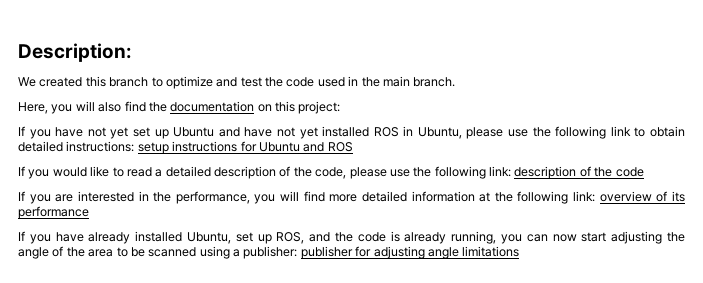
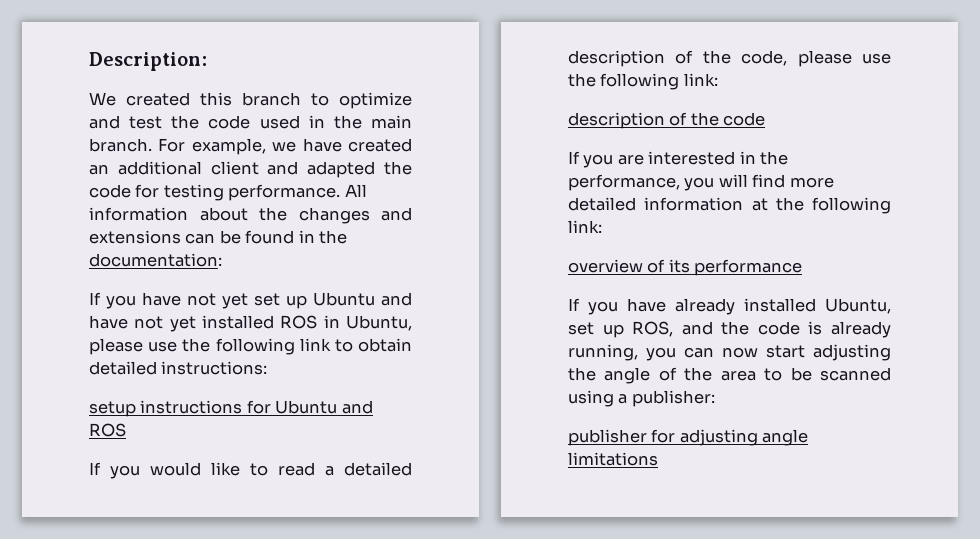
[18,101,341,114] // Here, you will also find the documentation on this project: -> [158,138,412,155] [89,161,413,178] [89,184,367,201] [89,207,412,224] [89,230,348,244] [89,253,222,267] For example, we have created an additional client and adapted the code for testing performance. All information about the changes and extensions can be found in the documentation:
(135, 146) none -> (268, 368) //
(511, 171) none -> (718, 79) //
(596, 196) none -> (602, 226) //
(298, 252) none -> (715, 398) //

